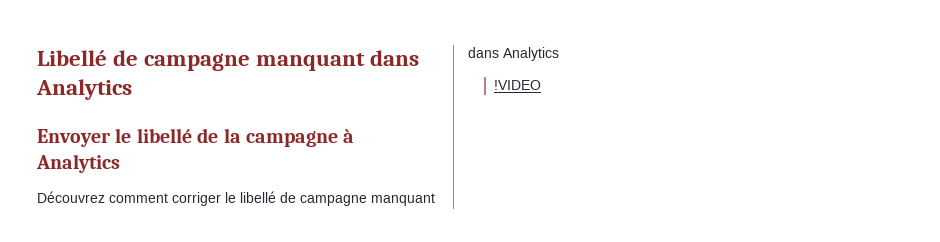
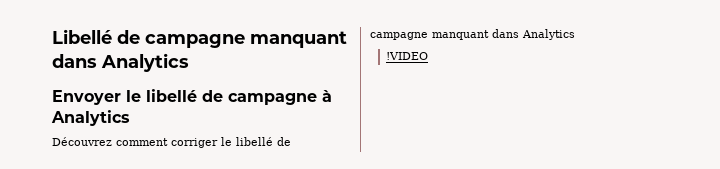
[223,128,241,143] la -> (223, 96) none

